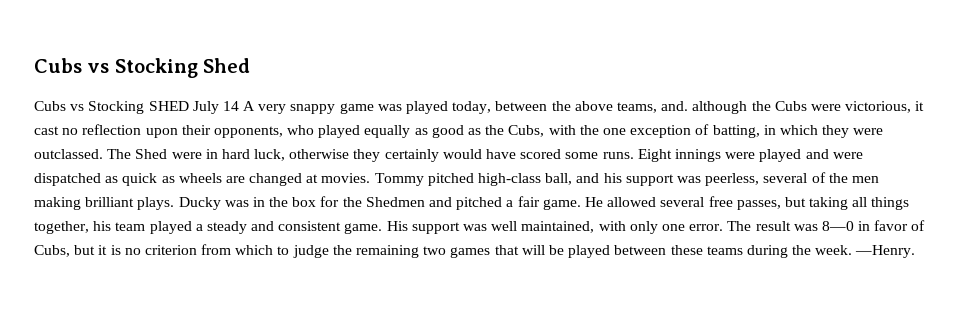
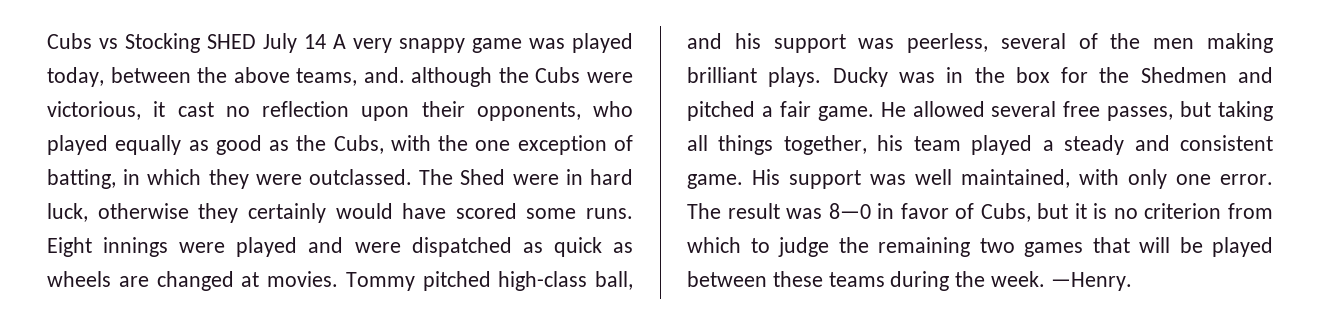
[34,58,251,78] [34,101,145,114] Cubs vs Stocking Shed // Cubs vs Stocking -> [47,33,200,53] Cubs vs Stocking

